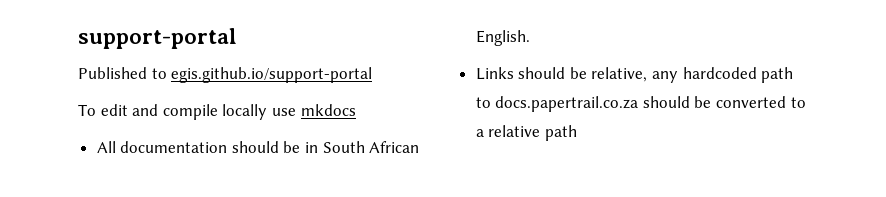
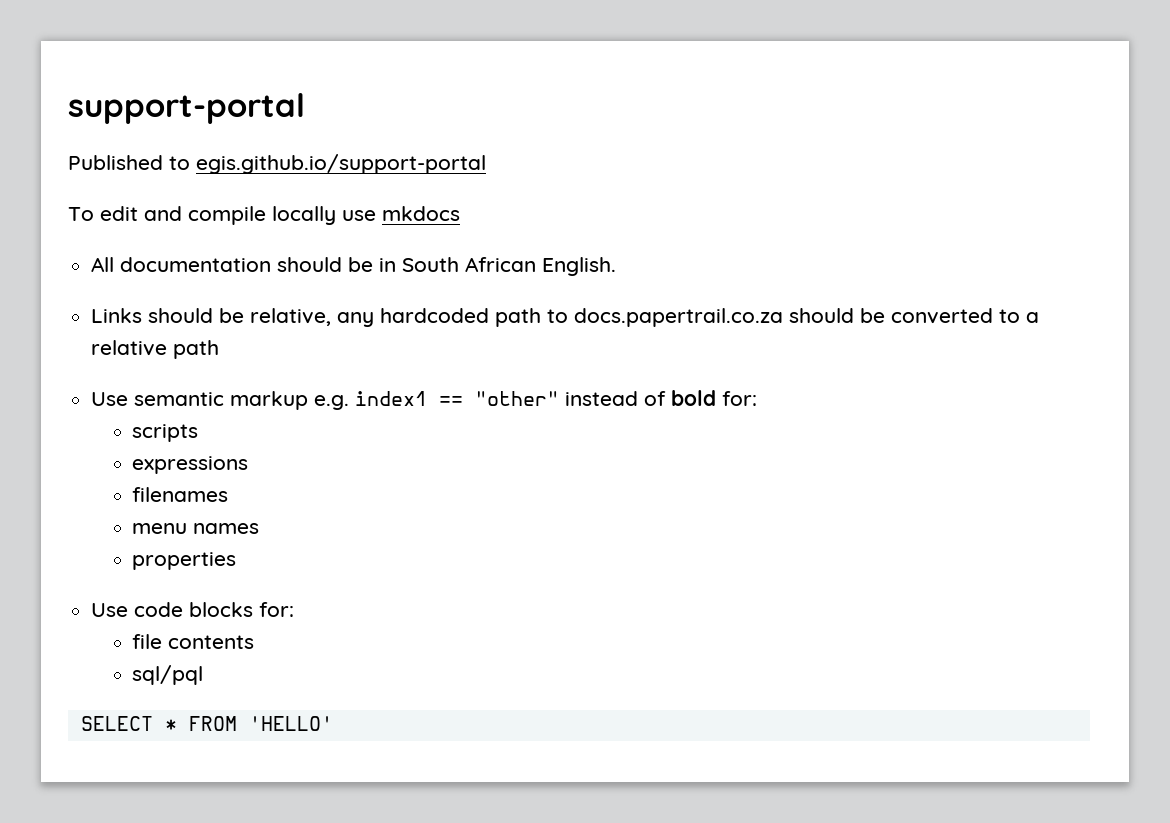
(577, 133) none -> [91,390,758,410] [132,424,199,442] [132,456,249,474] [132,487,229,502] [132,523,260,534] [132,552,237,570] [91,602,295,617] [132,634,255,649] [132,665,204,685] [80,716,333,731] // Use semantic markup e.g. index1 == "other" instead of bold for: // scripts // expressions // filenames // menu names // properties // Use code blocks for: // file contents // sql/pql // SELECT * FROM 'HELLO'

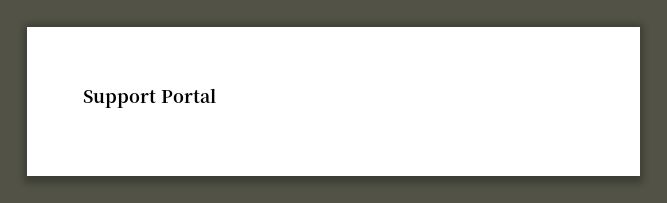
[68,93,305,124] [68,154,486,174] [68,206,460,225] [91,257,617,276] [91,308,1040,327] [91,340,220,359] [91,390,758,410] [132,424,199,442] [132,456,249,474] [132,487,229,502] [132,523,260,534] [132,552,237,570] [91,602,295,617] [132,634,255,649] [132,665,204,685] [80,716,333,731] support-portal // Published to egis.github.io/support-portal // To edit and compile locally use mkdocs // All documentation should be in South African English. // Links should be relative, any hardcoded path to docs.papertrail.co.za should be converted to a relative path // Use semantic markup e.g. index1 == "other" instead of bold for: // scripts // expressions // filenames // menu names // properties // Use code blocks for: // file contents // sql/pql // SELECT * FROM 'HELLO' -> [83,88,216,108] Support Portal

